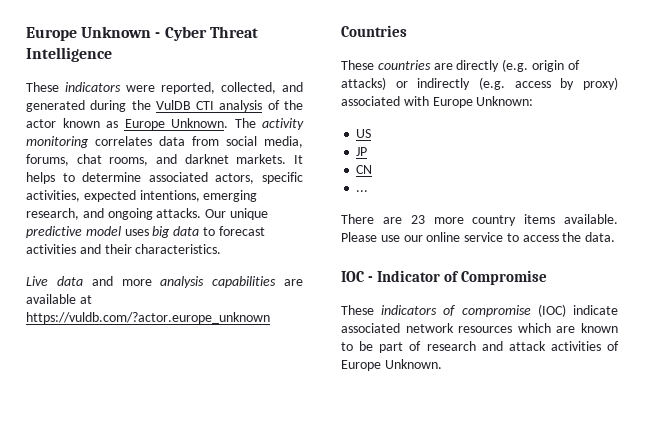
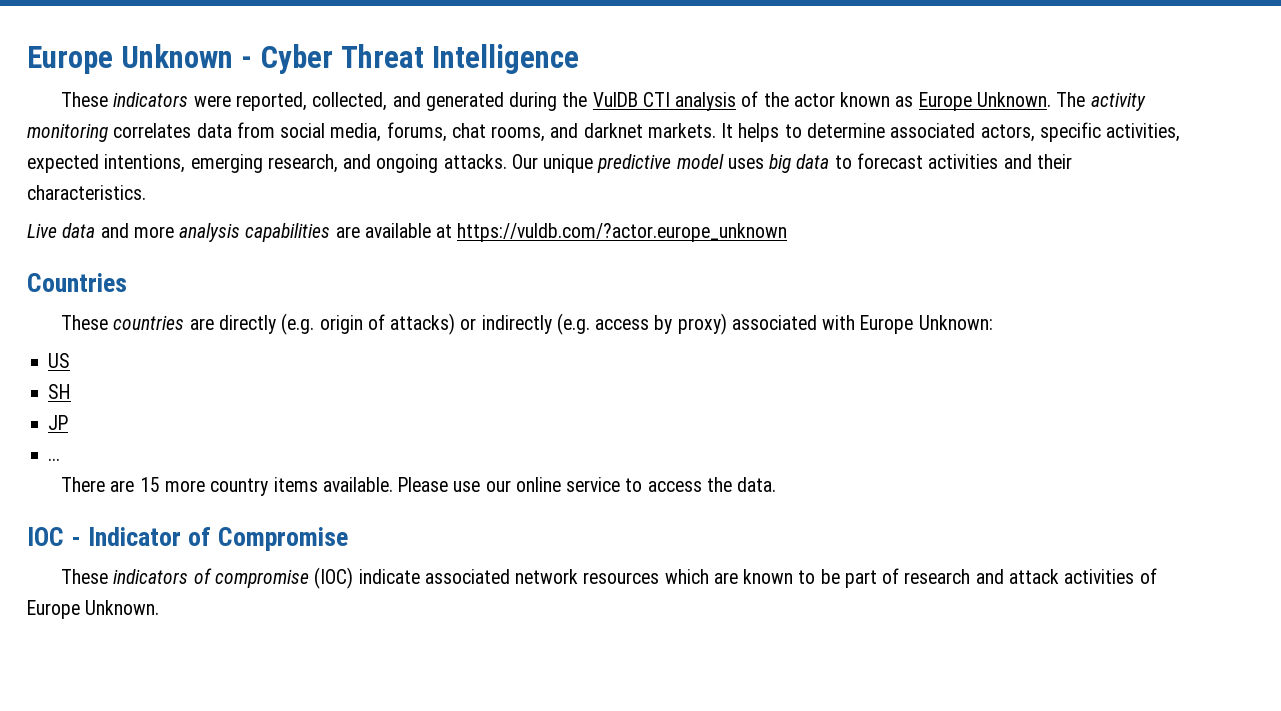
(372, 133) none -> [48,384,72,399] // SH
[356,165,373,174] // CN -> (69, 422) none
[410,215,425,224] 23 -> [139,477,160,492] 15

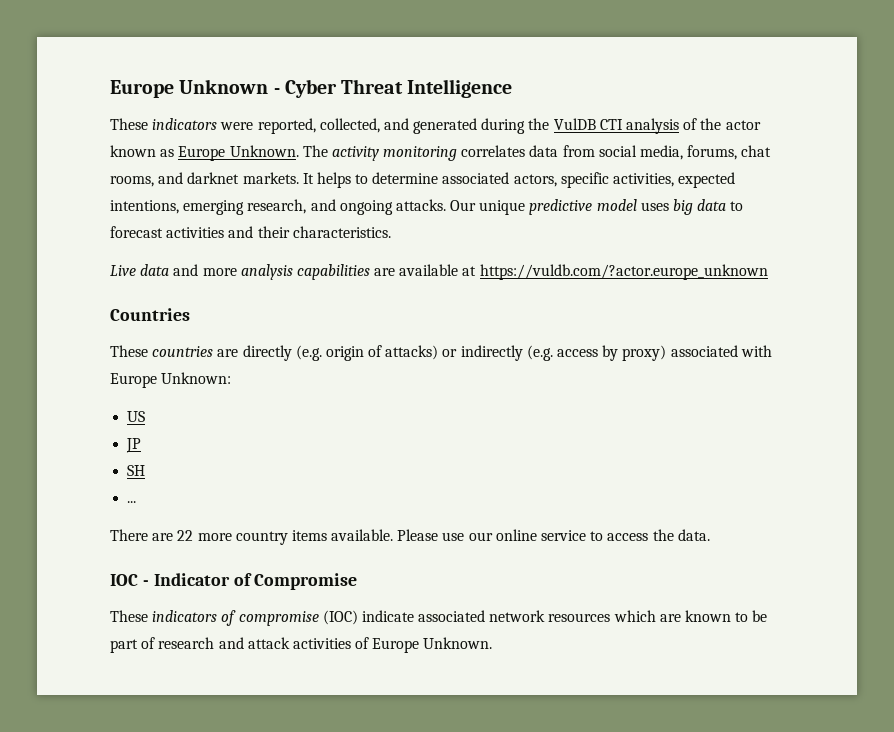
(71, 360) none -> [126,438,142,453] // JP
[48,415,69,430] // JP -> (146, 470) none
[139,477,160,492] 15 -> [177,530,194,541] 22

